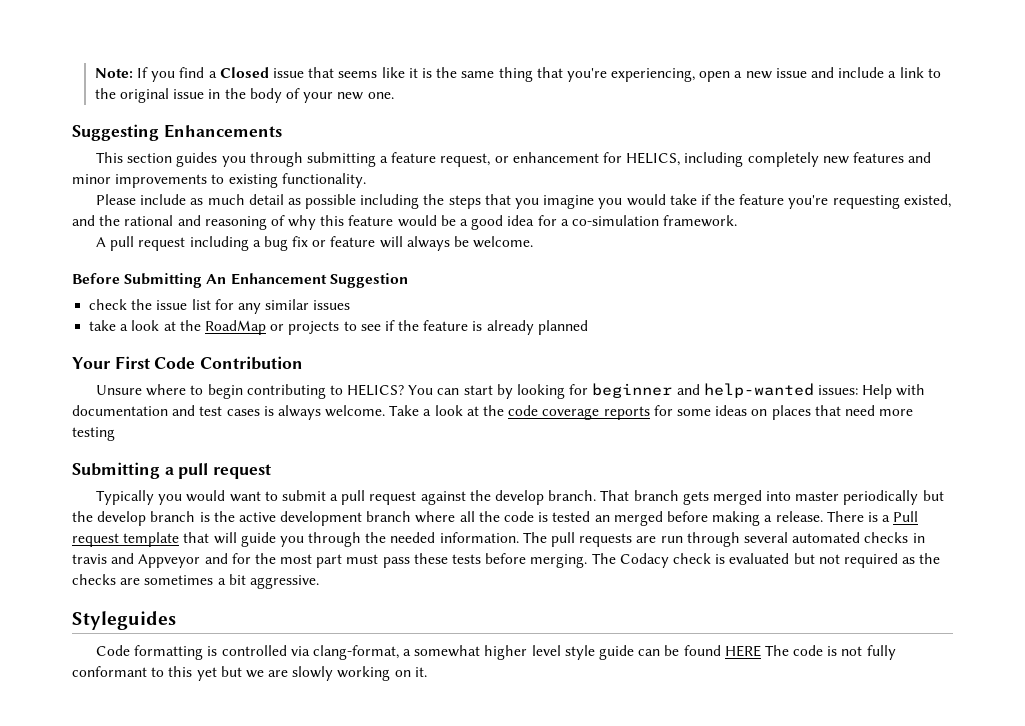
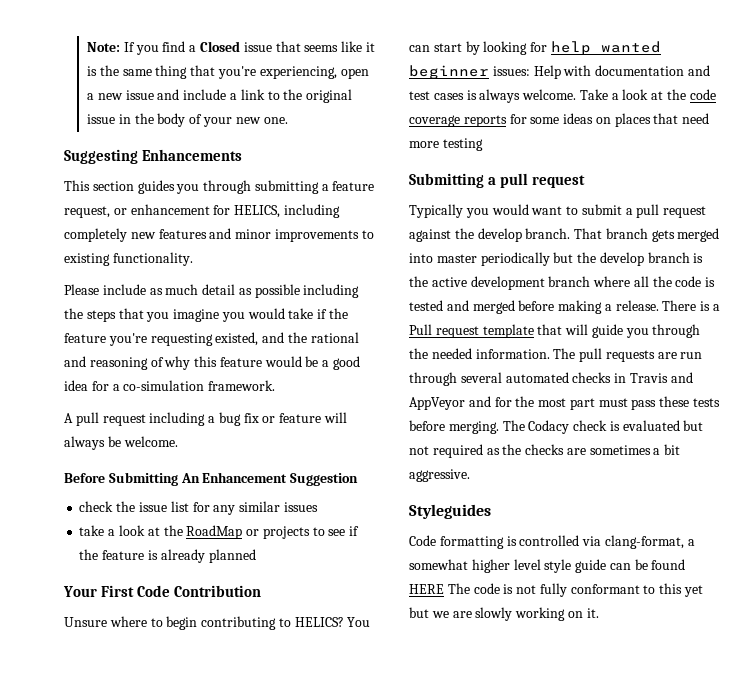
[592,383,814,398] beginner and help-wanted -> [550,41,661,55] [409,65,489,79] help wanted beginner
[594,515,610,522] an -> [446,300,469,311] and
[72,553,201,568] travis and Appveyor -> [629,372,693,383] [409,397,465,410] Travis and AppVeyor

